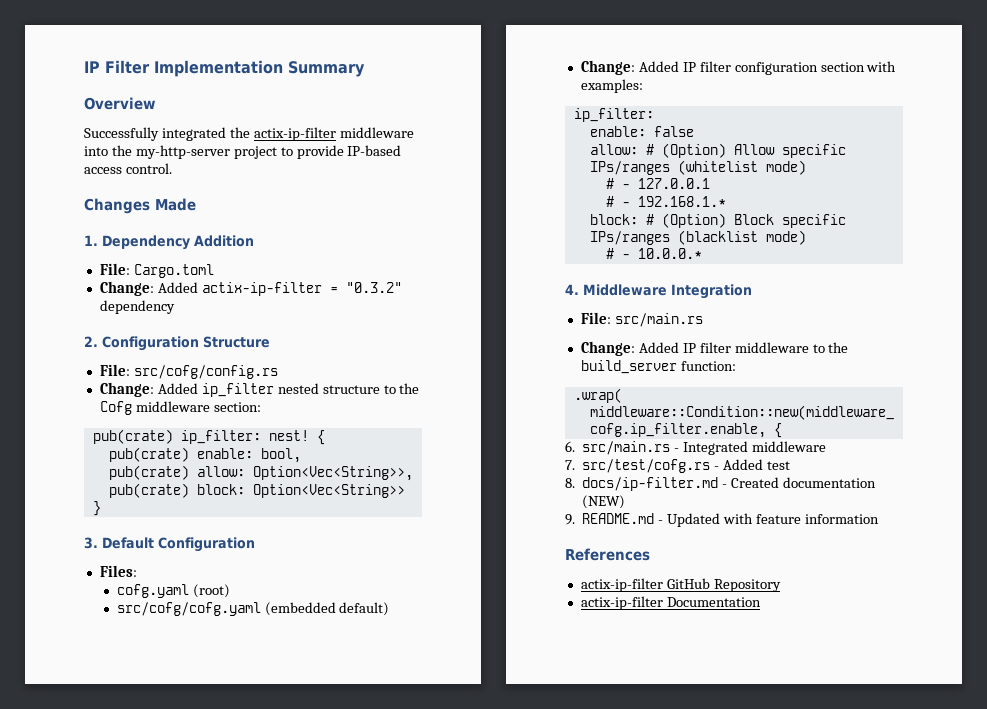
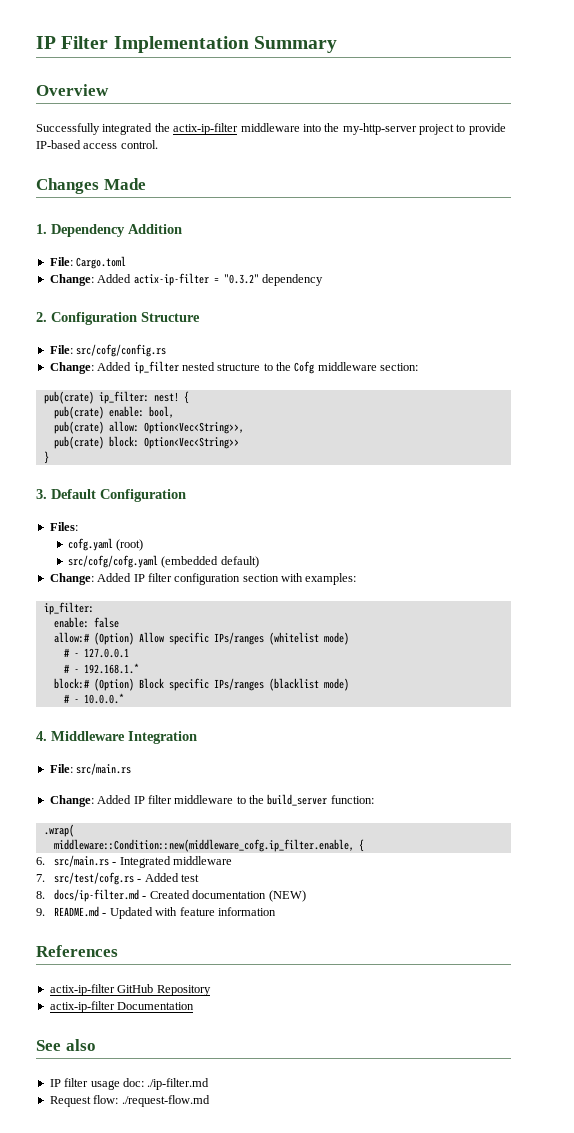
[589,144,654,155] allow: # -> [53,632,90,643] allow:#
[589,214,654,225] block: # -> [53,678,90,689] block:#
(761, 602) none -> [36,1039,96,1051] [49,1078,210,1090] [49,1095,210,1107] // See also // IP filter usage doc: ./ip-filter.md // Request flow: ./request-flow.md

